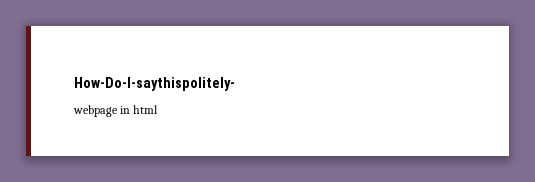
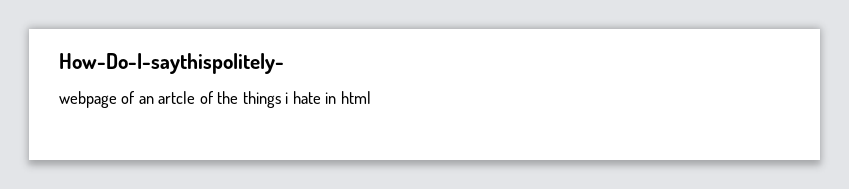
(118, 111) none -> [121,91,321,108] of an artcle of the things i hate

